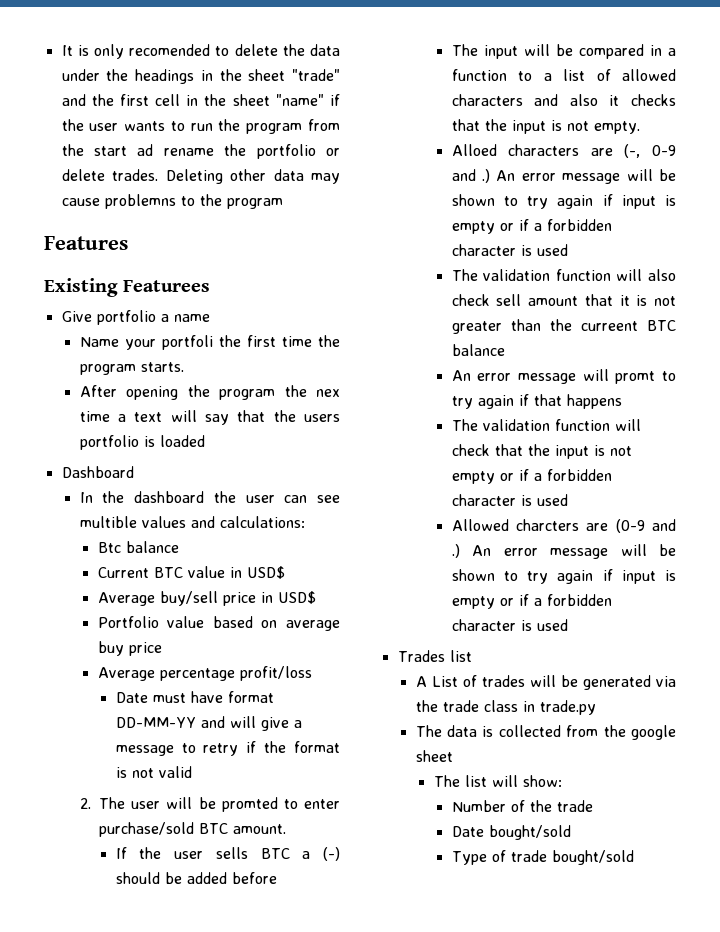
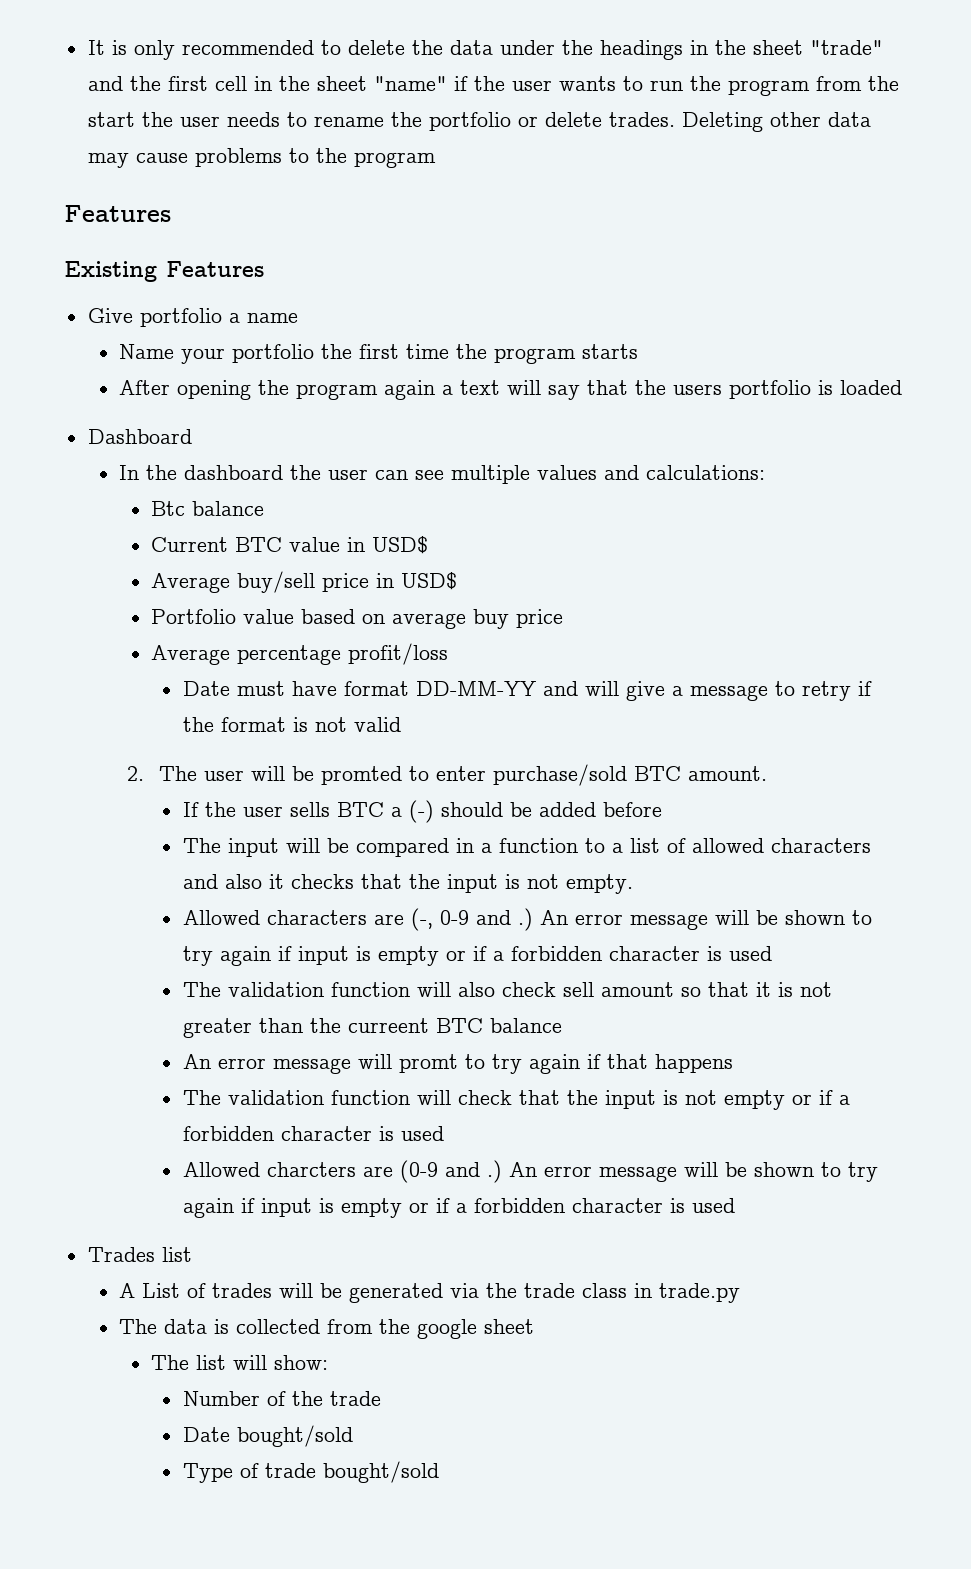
[129,44,211,56] recomended -> [181,40,314,55] recommended
[137,144,154,156] ad -> [141,112,307,127] the user needs to
[104,194,176,209] problemns -> [194,148,282,167] problems
[123,280,211,292] Featurees -> [166,261,264,277] Features
[161,335,213,350] portfoli -> [232,344,315,363] portfolio
[140,362,184,372] starts. -> [582,344,639,359] starts
[284,385,340,397] [79,411,110,422] the nex time -> [384,380,436,400] again
[79,516,137,528] multible -> [451,465,531,484] multiple
[451,144,497,156] Alloed -> [182,910,260,925] Allowed
(579, 301) none -> [680,987,701,997] so

